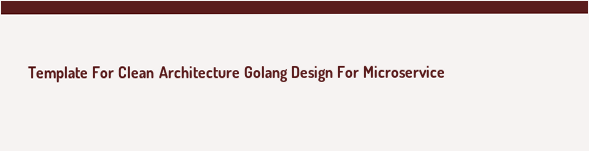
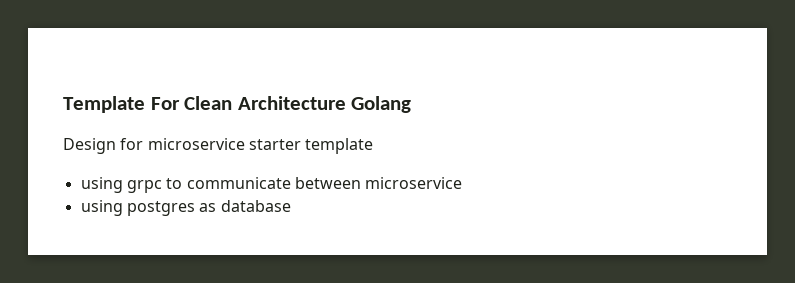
[289,65,447,83] Design For Microservice -> [63,138,374,154] [80,177,463,193] [80,200,291,216] // Design for microservice starter template // using grpc to communicate between microservice // using postgres as database

